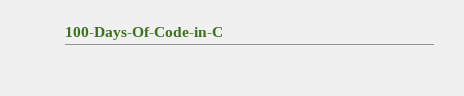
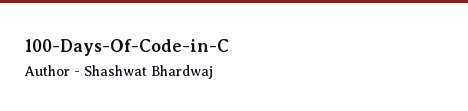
(223, 33) none -> [24,65,213,79] // Author - Shashwat Bhardwaj

